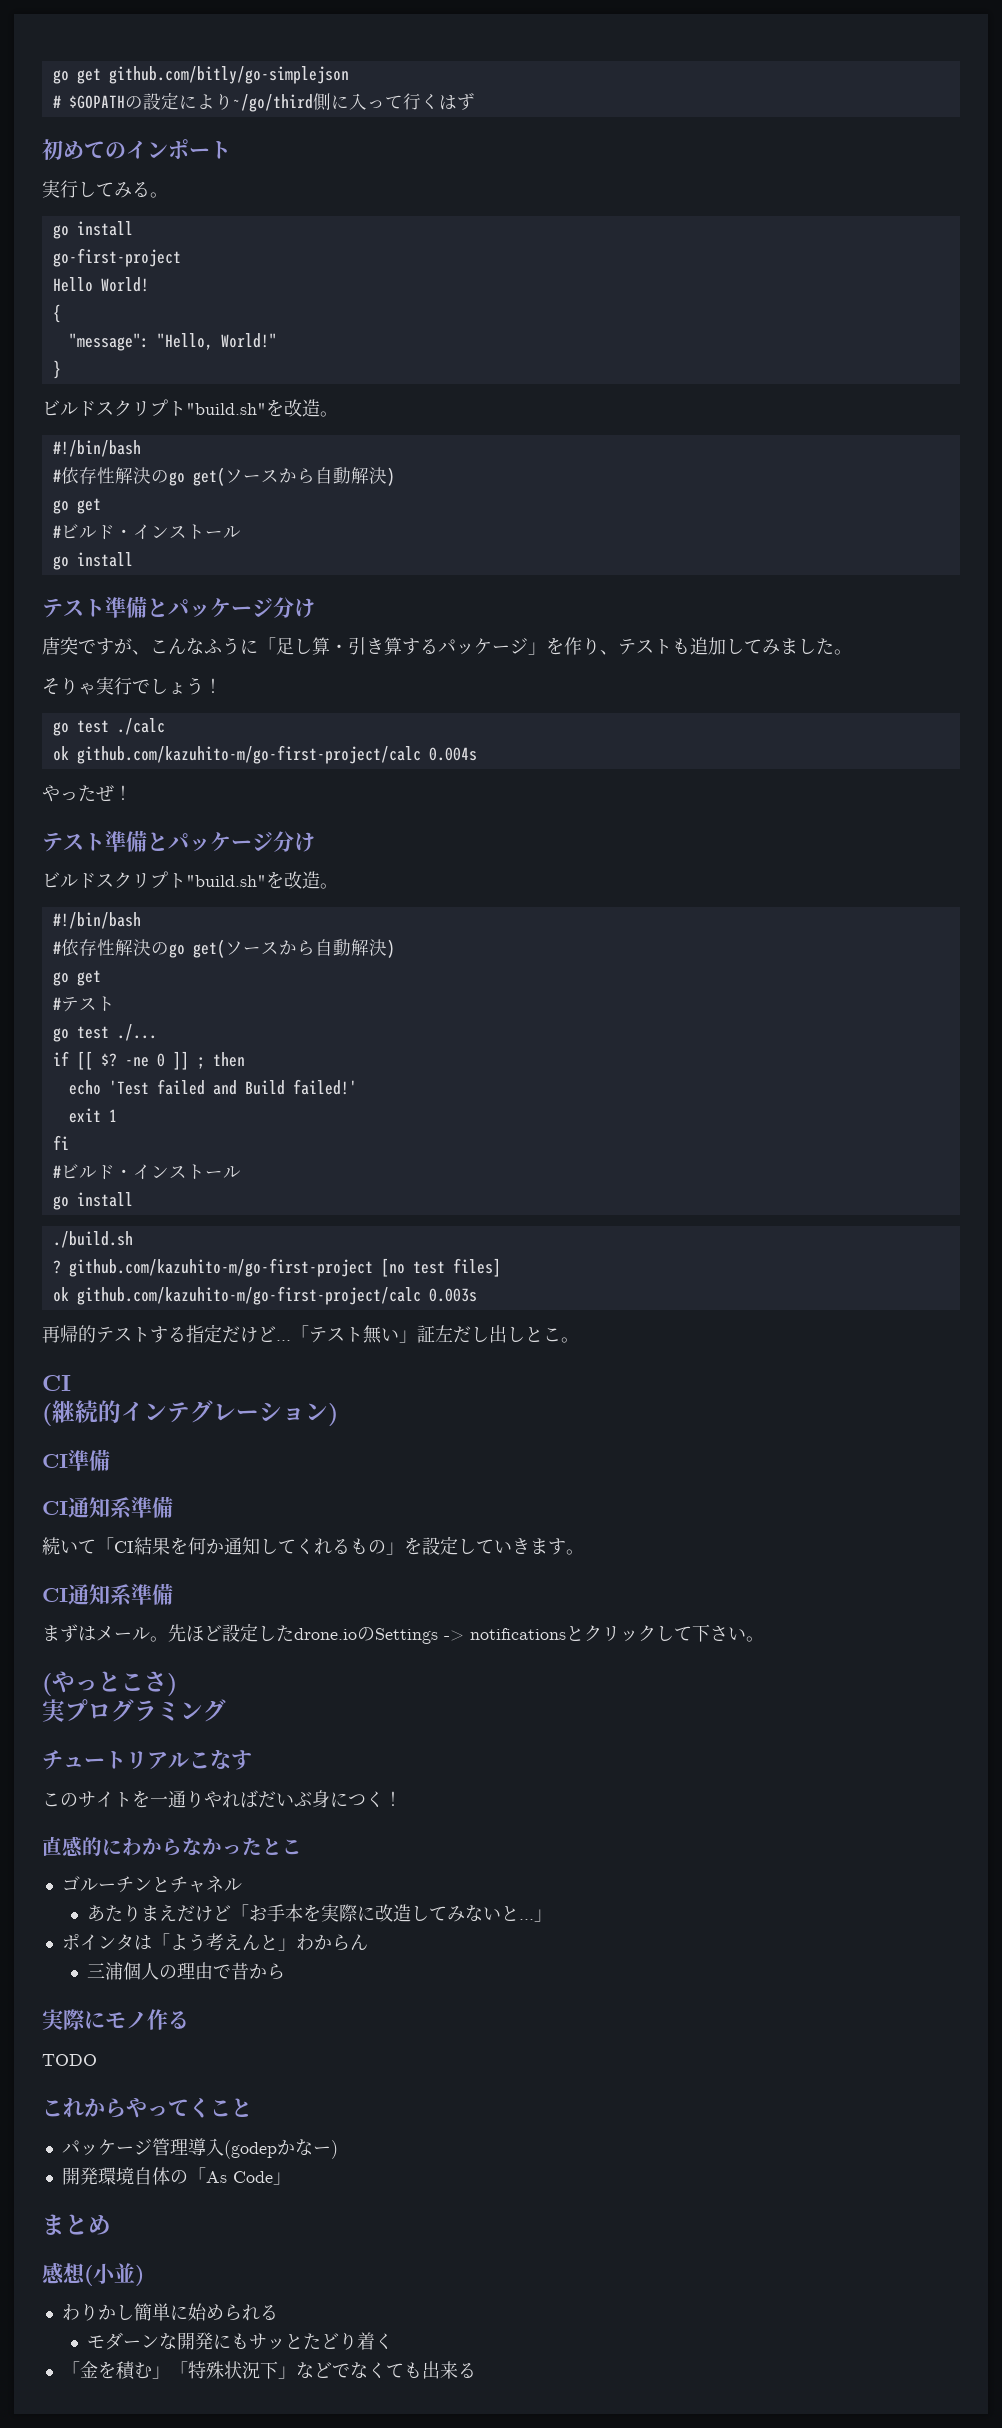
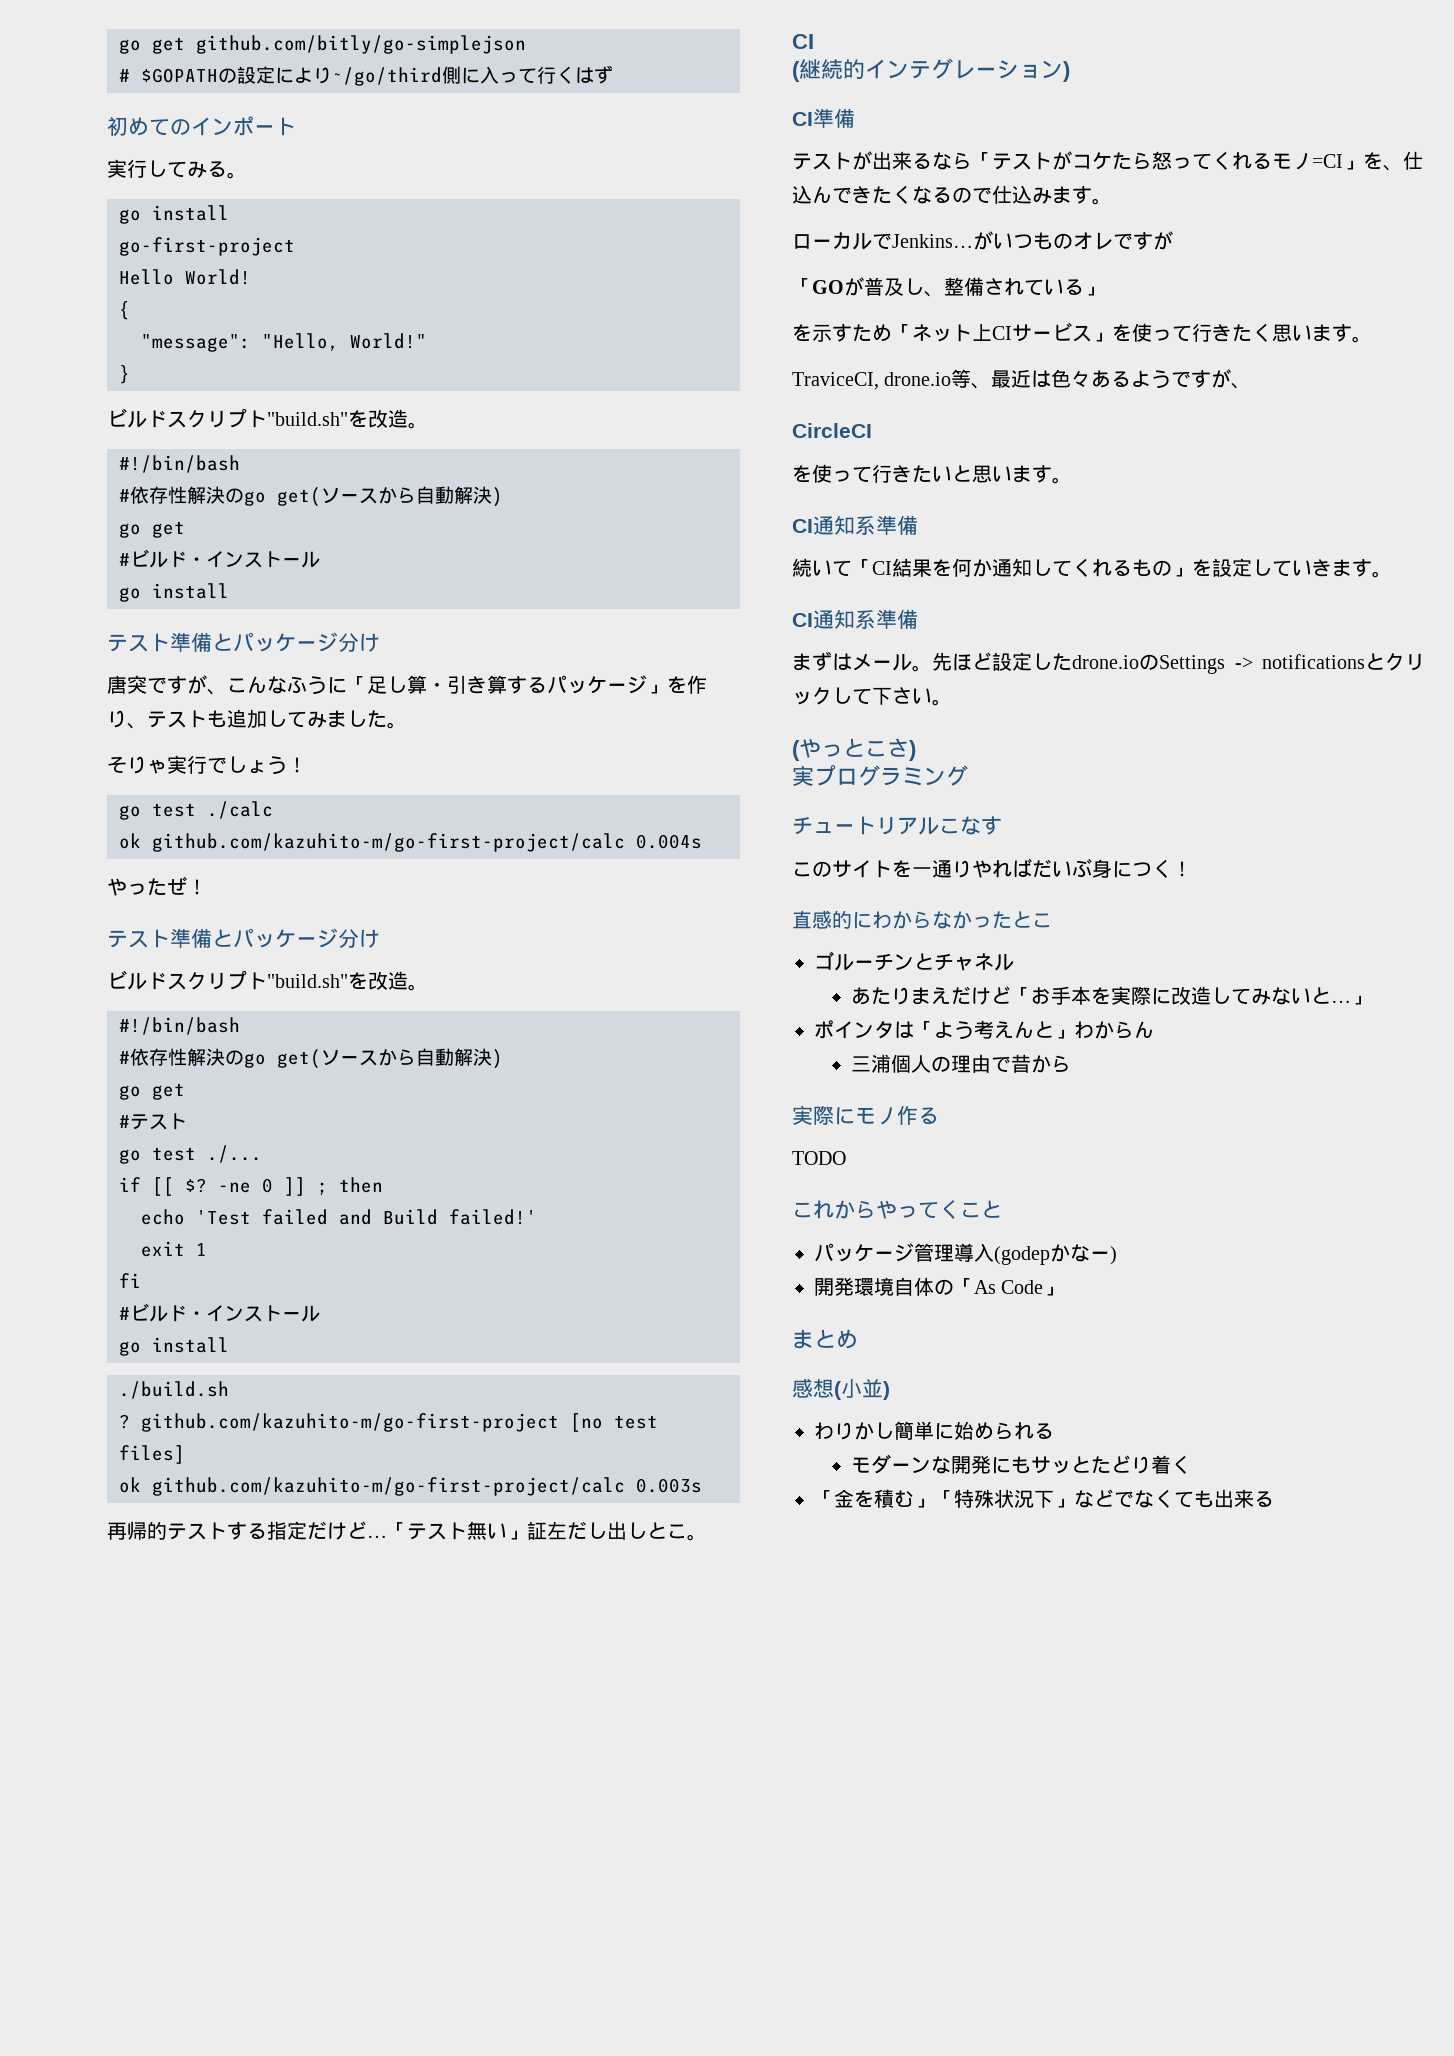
(110, 1460) none -> [792,151,1423,171] [792,185,1112,205] [792,231,1173,250] [792,277,1104,297] [792,322,1372,343] [792,369,1252,390] [792,423,872,438] [792,464,1072,484] // テストが出来るなら「テストがコケたら怒ってくれるモノ=CI」を、仕込んできたくなるので仕込みます。 // ローカルでJenkins…がいつものオレですが // 「GOが普及し、整備されている」 // を示すため「ネット上CIサービス」を使って行きたく思います。 // TraviceCI, drone.io等、最近は色々あるようですが、 // CircleCI // を使って行きたいと思います。

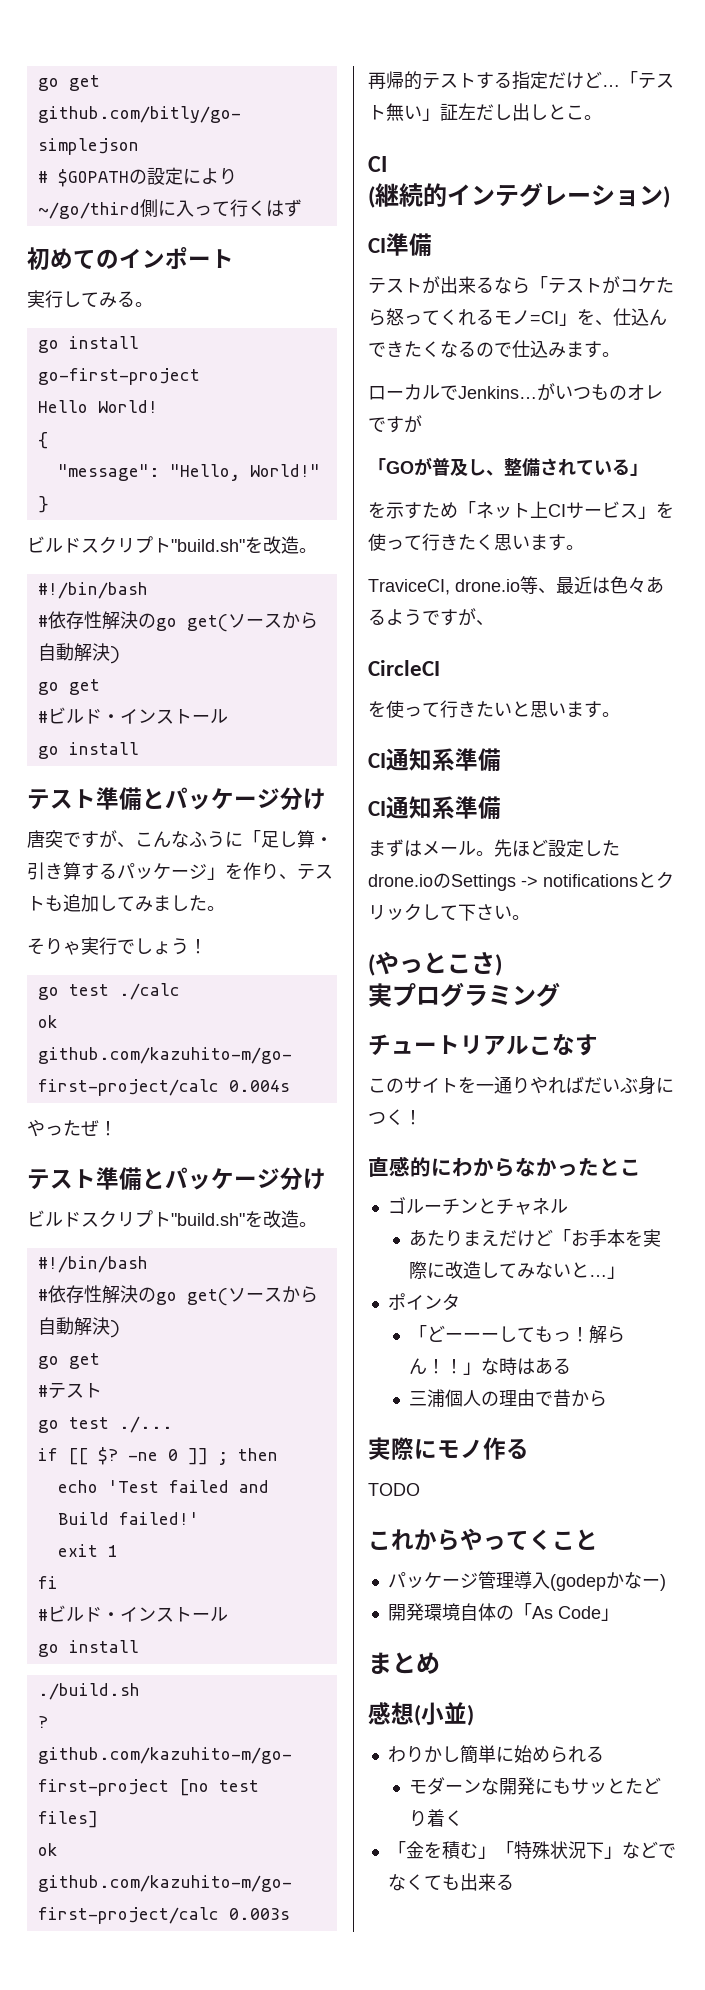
[792,558,1392,578] // 続いて「CI結果を何か通知してくれるもの」を設定していきます。 -> (501, 759) none
[894,1020,1154,1040] は「よう考えんと」わからん -> [409,1325,626,1344] [409,1357,572,1375] // 「どーーーしてもっ！解らん！！」な時はある

